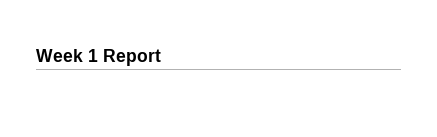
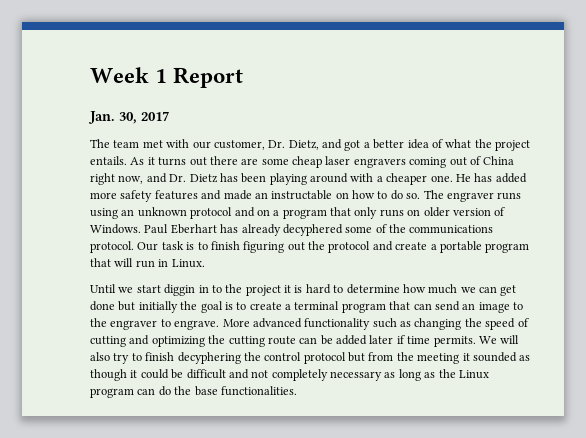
(161, 57) none -> [88,111,169,124] [90,139,530,151] [90,156,515,168] [90,173,527,185] [90,190,522,202] [90,207,506,219] [90,224,494,236] [90,241,530,253] [90,258,205,268] [90,284,517,296] [90,301,523,313] [90,318,529,330] [90,335,520,347] [90,352,531,364] [90,369,489,381] [90,386,297,398] // Jan. 30, 2017 // The team met with our customer, Dr. Dietz, and got a better idea of what the project entails. As it turns out there are some cheap laser engravers coming out of China right now, and Dr. Dietz has been playing around with a cheaper one. He has added more safety features and made an instructable on how to do so. The engraver runs using an unknown protocol and on a program that only runs on older version of Windows. Paul Eberhart has already decyphered some of the communications protocol. Our task is to finish figuring out the protocol and create a portable program that will run in Linux. // Until we start diggin in to the project it is hard to determine how much we can get done but initially the goal is to create a terminal program that can send an image to the engraver to engrave. More advanced functionality such as changing the speed of cutting and optimizing the cutting route can be added later if time permits. We will also try to finish decyphering the control protocol but from the meeting it sounded as though it could be difficult and not completely necessary as long as the Linux program can do the base functionalities.

